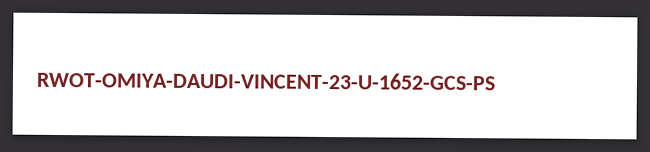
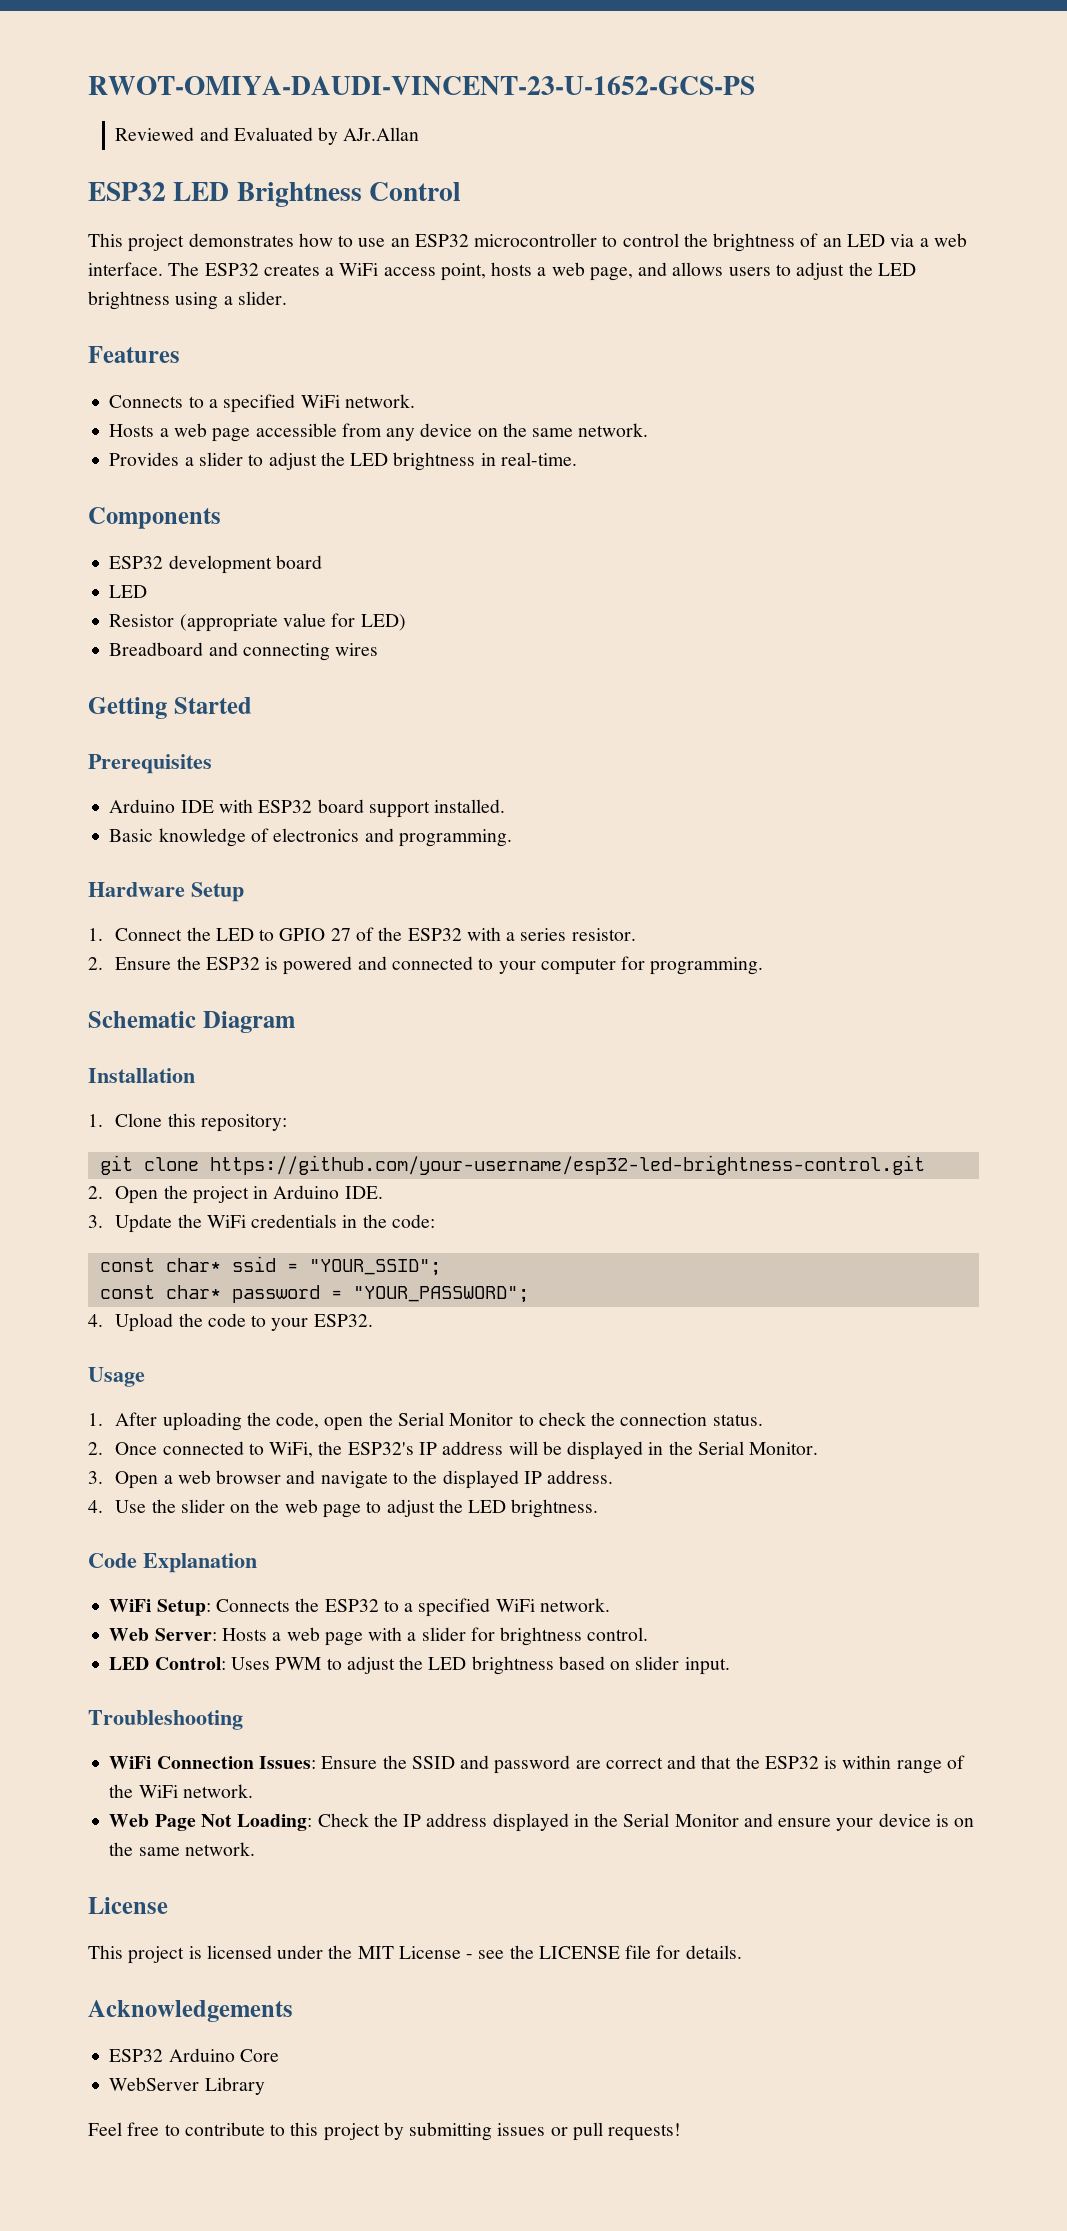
(496, 80) none -> [115,127,420,145] [88,182,462,207] [88,233,967,252] [88,262,916,281] [88,291,287,310] [88,346,180,363] [109,394,415,413] [109,423,649,442] [109,452,577,471] [88,507,221,529] [109,555,322,574] [109,585,148,598] [109,613,406,632] [109,642,379,661] [88,697,252,719] [88,754,212,774] [109,799,506,818] [109,828,512,847] [88,882,244,902] [88,927,636,941] [88,956,764,975] [88,1011,295,1033] [88,1068,195,1083] [88,1113,287,1132] [99,1155,925,1175] [88,1185,383,1204] [88,1214,436,1233] [99,1256,441,1276] [99,1285,529,1303] [88,1313,373,1332] [88,1367,145,1387] [88,1412,763,1431] [88,1441,819,1460] [88,1470,614,1489] [88,1499,599,1518] [88,1553,257,1573] [109,1598,610,1617] [109,1627,649,1646] [109,1656,730,1675] [88,1710,243,1730] [109,1755,965,1774] [109,1784,253,1798] [109,1813,975,1832] [109,1842,255,1856] [88,1897,168,1914] [88,1945,742,1964] [88,2000,293,2022] [109,2048,279,2062] [109,2077,265,2095] [88,2122,682,2141] // Reviewed and Evaluated by AJr.Allan // ESP32 LED Brightness Control // This project demonstrates how to use an ESP32 microcontroller to control the brightness of an LED via a web interface. The ESP32 creates a WiFi access point, hosts a web page, and allows users to adjust the LED brightness using a slider. // Features // Connects to a specified WiFi network. // Hosts a web page accessible from any device on the same network. // Provides a slider to adjust the LED brightness in real-time. // Components // ESP32 development board // LED // Resistor (appropriate value for LED) // Breadboard and connecting wires // Getting Started // Prerequisites // Arduino IDE with ESP32 board support installed. // Basic knowledge of electronics and programming. // Hardware Setup // 1. Connect the LED to GPIO 27 of the ESP32 with a series resistor. // 2. Ensure the ESP32 is powered and connected to your computer for programming. // Schematic Diagram // Installation // 1. Clone this repository: // git clone https://github.com/your-username/esp32-led-brightness-control.git // 2. Open the project in Arduino IDE. // 3. Update the WiFi credentials in the code: // const char* ssid = "YOUR_SSID"; // const char* password = "YOUR_PASSWORD"; // 4. Upload the code to your ESP32. // Usage // 1. After uploading the code, open the Serial Monitor to check the connection status. // 2. Once connected to WiFi, the ESP32's IP address will be displayed in the Serial Monitor. // 3. Open a web browser and navigate to the displayed IP address. // 4. Use the slider on the web page to adjust the LED brightness. // Code Explanation // WiFi Setup: Connects the ESP32 to a specified WiFi network. // Web Server: Hosts a web page with a slider for brightness control. // LED Control: Uses PWM to adjust the LED brightness based on slider input. // Troubleshooting // WiFi Connection Issues: Ensure the SSID and password are correct and that the ESP32 is within range of the WiFi network. // Web Page Not Loading: Check the IP address displayed in the Serial Monitor and ensure your device is on the same network. // License // This project is licensed under the MIT License - see the LICENSE file for details. // Acknowledgements // ESP32 Arduino Core // WebServer Library // Feel free to contribute to this project by submitting issues or pull requests!

